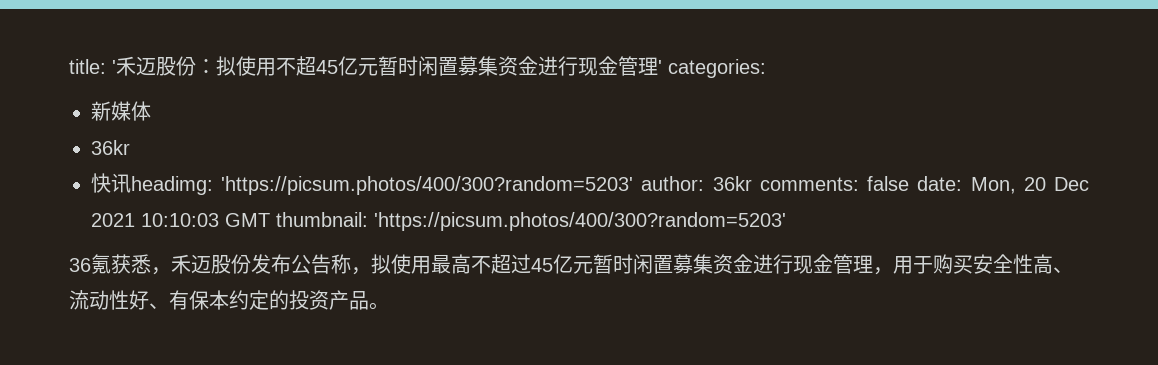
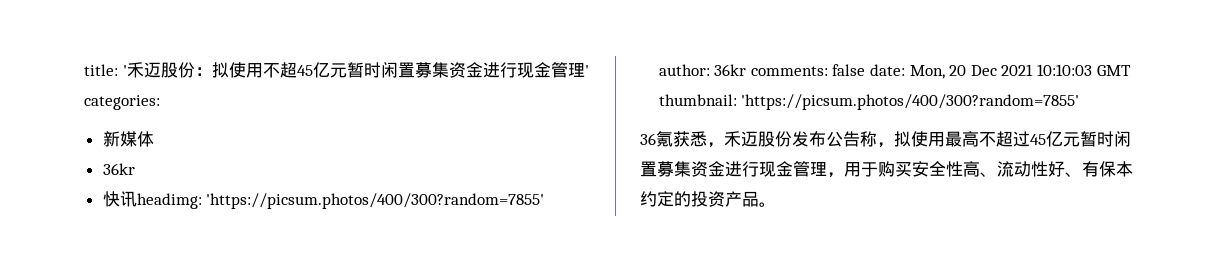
[221,176,634,195] 'https://picsum.photos/400/300?random=5203' -> [206,193,545,209] 'https://picsum.photos/400/300?random=7855'
[374,212,786,231] 'https://picsum.photos/400/300?random=5203' -> [741,94,1080,110] 'https://picsum.photos/400/300?random=7855'

